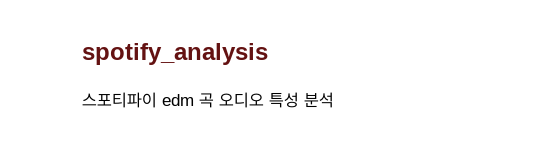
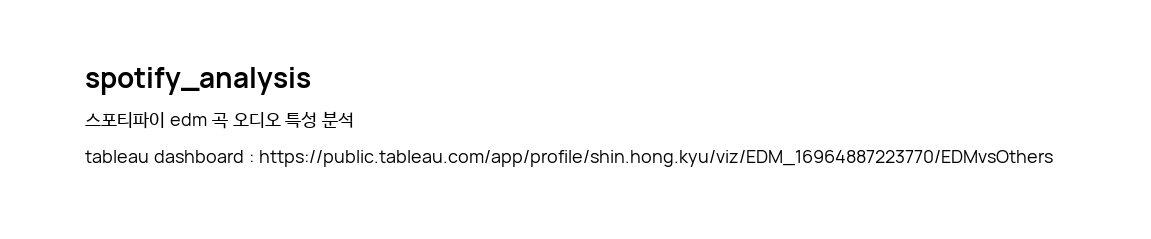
(334, 100) none -> [85,150,1053,167] // tableau dashboard : https://public.tableau.com/app/profile/shin.hong.kyu/viz/EDM_16964887223770/EDMvsOthers

